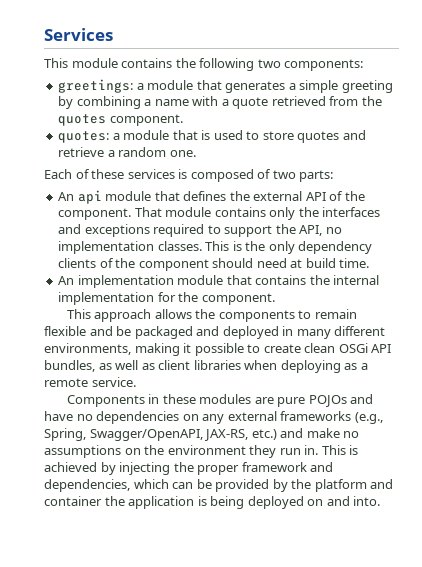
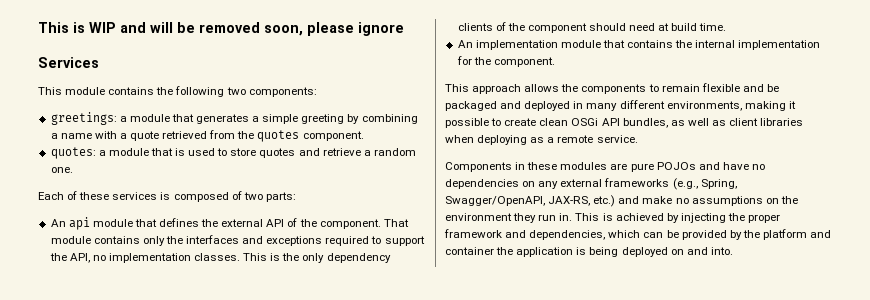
(44, 34) none -> [38,22,404,36] This is WIP and will be removed soon, please ignore //

